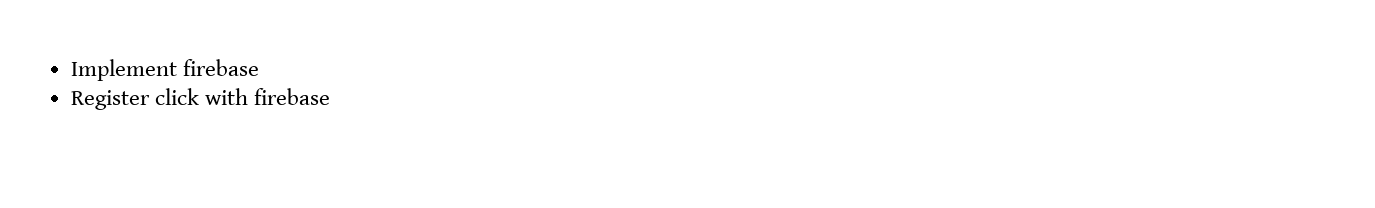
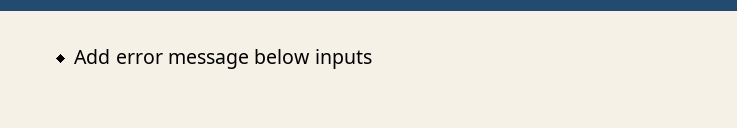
[70,59,259,81] [70,88,330,110] Implement firebase // Register click with firebase -> [74,49,372,69] Add error message below inputs

